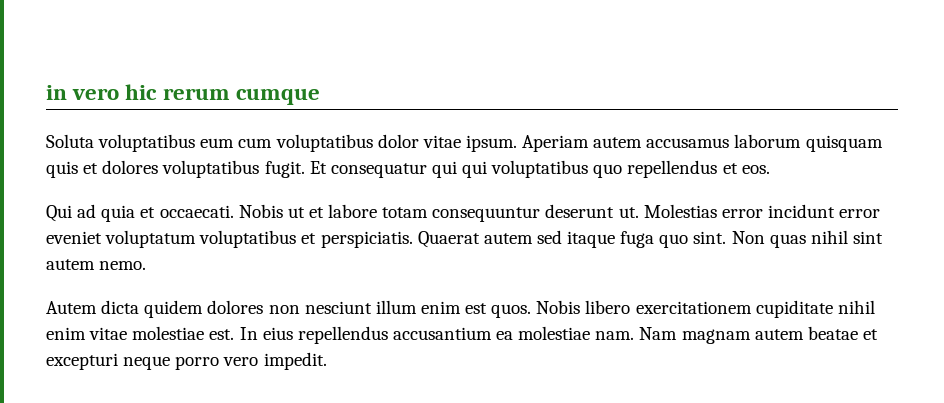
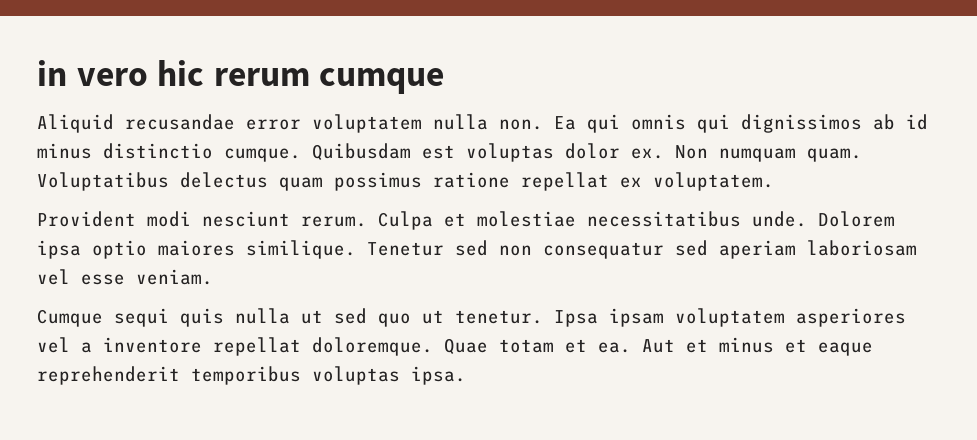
[46,134,883,152] [46,160,770,178] [46,204,881,222] [46,230,883,248] [46,259,147,270] [46,300,875,318] [46,326,878,344] [46,352,327,370] Soluta voluptatibus eum cum voluptatibus dolor vitae ipsum. Aperiam autem accusamus laborum quisquam quis et dolores voluptatibus fugit. Et consequatur qui qui voluptatibus quo repellendus et eos. // Qui ad quia et occaecati. Nobis ut et labore totam consequuntur deserunt ut. Molestias error incidunt error eveniet voluptatum voluptatibus et perspiciatis. Quaerat autem sed itaque fuga quo sint. Non quas nihil sint autem nemo. // Autem dicta quidem dolores non nesciunt illum enim est quos. Nobis libero exercitationem cupiditate nihil enim vitae molestiae est. In eius repellendus accusantium ea molestiae nam. Nam magnam autem beatae et excepturi neque porro vero impedit. -> [37,114,928,133] [37,143,862,162] [37,172,774,191] [37,211,895,230] [37,240,917,259] [37,269,213,285] [37,308,906,327] [37,337,873,356] [37,366,466,385] Aliquid recusandae error voluptatem nulla non. Ea qui omnis qui dignissimos ab id minus distinctio cumque. Quibusdam est voluptas dolor ex. Non numquam quam. Voluptatibus delectus quam possimus ratione repellat ex voluptatem. // Provident modi nesciunt rerum. Culpa et molestiae necessitatibus unde. Dolorem ipsa optio maiores similique. Tenetur sed non consequatur sed aperiam laboriosam vel esse veniam. // Cumque sequi quis nulla ut sed quo ut tenetur. Ipsa ipsam voluptatem asperiores vel a inventore repellat doloremque. Quae totam et ea. Aut et minus et eaque reprehenderit temporibus voluptas ipsa.

